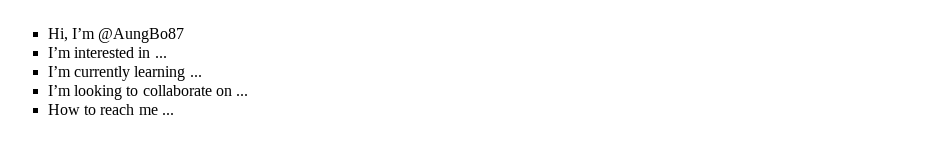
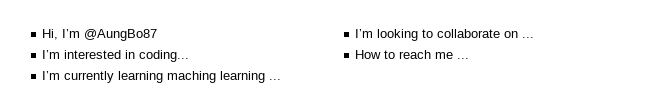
[154,56,167,58] ... -> [139,50,190,62] coding...
(186, 73) none -> [167,71,266,83] maching learning

